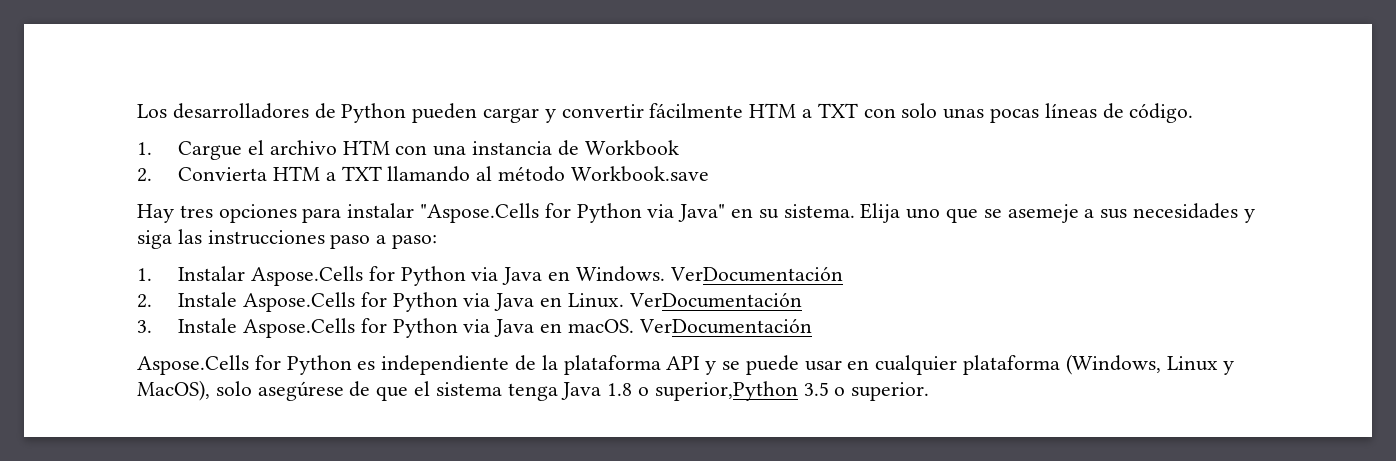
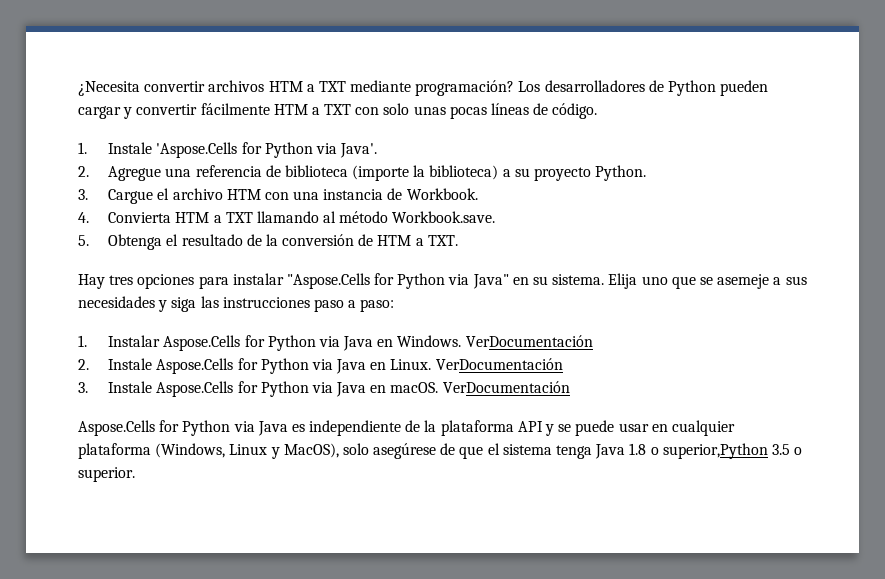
(137, 111) none -> [78,80,515,96] ¿Necesita convertir archivos HTM a TXT mediante programación?
(152, 148) none -> [108,142,378,158] [78,165,647,181] [78,189,88,200] Instale 'Aspose.Cells for Python via Java'. // 2. Agregue una referencia de biblioteca (importe la biblioteca) a su proyecto Python. // 3.
[584,140,679,156] [137,168,152,182] Workbook // 2. -> [406,188,478,200] [78,212,89,223] Workbook. // 4.
[570,166,709,182] Workbook.save -> [392,211,496,223] [78,234,458,250] Workbook.save. // 5. Obtenga el resultado de la conversión de HTM a TXT.
(352, 365) none -> [233,421,288,436] via Java

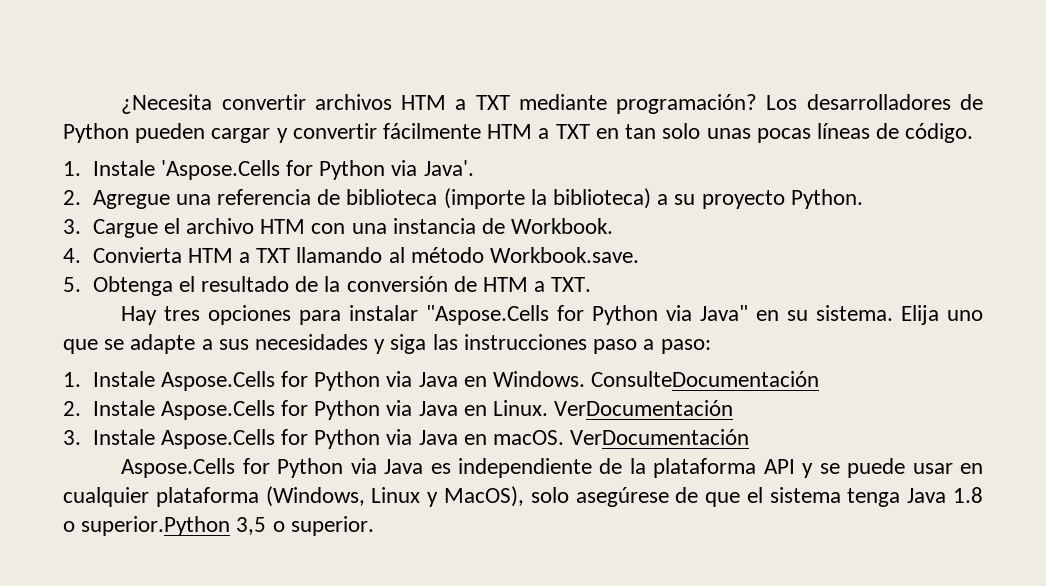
[355,107,380,115] con -> [595,124,657,139] en tan
[717,274,770,289] asemeje -> [130,334,196,354] adapte
[108,335,161,347] Instalar -> [92,371,155,387] Instale
[465,335,593,347] VerDocumentación -> [591,371,820,387] ConsulteDocumentación
[662,443,790,459] superior,Python 3.5 -> [81,516,267,536] superior.Python 3,5

